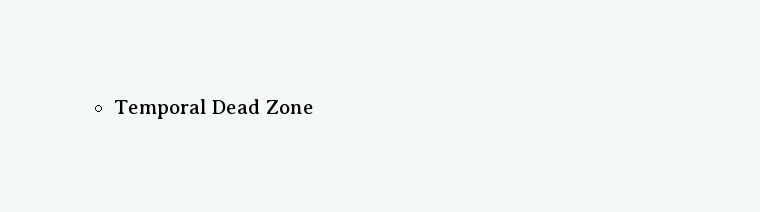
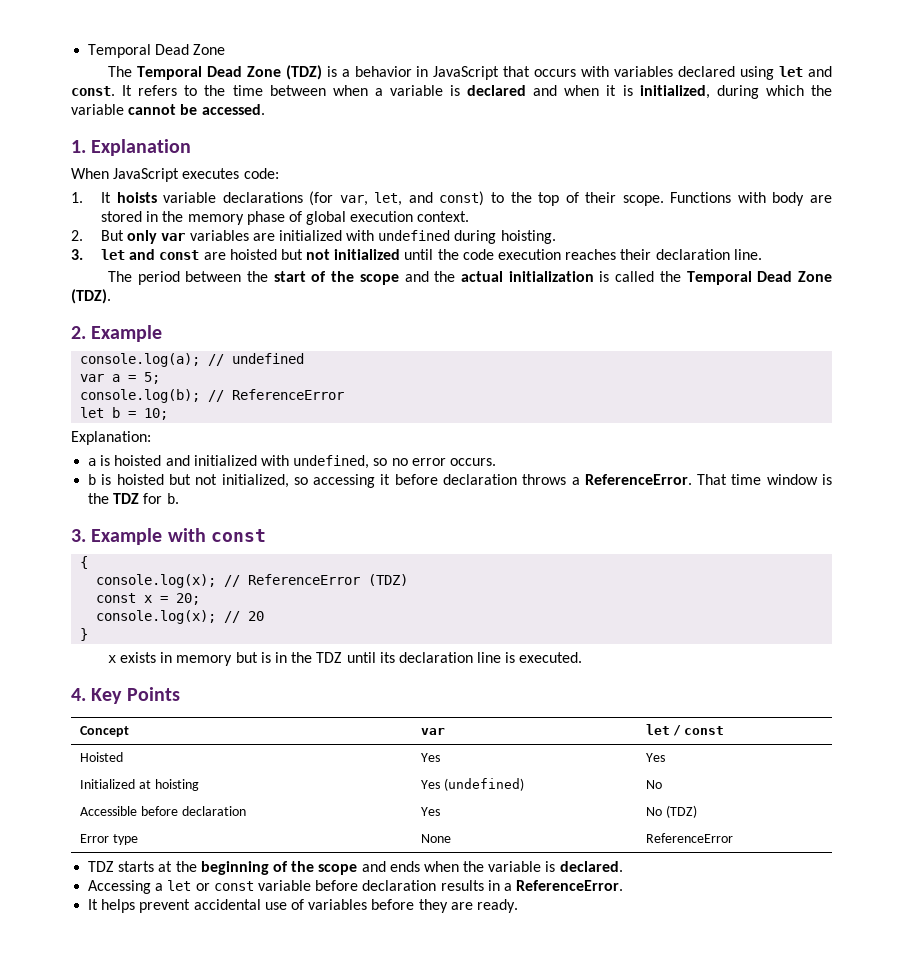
[113,99,314,119] Temporal Dead Zone -> [88,44,226,58] [107,65,833,80] [71,85,832,99] [71,104,265,115] [71,139,192,156] [71,168,279,182] [71,191,832,206] [101,211,470,225] [71,230,556,244] [71,249,762,260] [107,271,833,285] [71,289,111,304] [71,325,163,342] [80,353,305,367] [80,372,161,384] [80,389,345,403] [80,407,169,420] [71,431,151,445] [88,455,496,469] [88,474,832,488] [88,493,179,504] [71,528,266,545] [80,556,89,569] [96,574,409,588] [96,593,201,605] [96,610,265,624] [80,628,89,641] [107,652,583,666] [71,687,180,704] [80,726,130,737] [421,728,446,735] [646,724,724,736] [80,752,124,762] [421,753,441,762] [646,753,666,762] [80,779,199,791] [421,778,524,791] [646,780,663,789] [80,806,246,816] [421,807,441,816] [646,805,697,818] [80,834,138,845] [421,834,452,843] [646,833,734,843] [88,861,623,875] [88,880,624,894] [88,899,518,913] Temporal Dead Zone // The Temporal Dead Zone (TDZ) is a behavior in JavaScript that occurs with variables declared using let and const. It refers to the time between when a variable is declared and when it is initialized, during which the variable cannot be accessed. // 1. Explanation // When JavaScript executes code: // 1. It hoists variable declarations (for var, let, and const) to the top of their scope. Functions with body are stored in the memory phase of global execution context. // 2. But only var variables are initialized with undefined during hoisting. // 3. let and const are hoisted but not initialized until the code execution reaches their declaration line. // The period between the start of the scope and the actual initialization is called the Temporal Dead Zone (TDZ). // 2. Example // console.log(a); // undefined // var a = 5; // console.log(b); // ReferenceError // let b = 10; // Explanation: // a is hoisted and initialized with undefined, so no error occurs. // b is hoisted but not initialized, so accessing it before declaration throws a ReferenceError. That time window is the TDZ for b. // 3. Example with const // { // console.log(x); // ReferenceError (TDZ) // const x = 20; // console.log(x); // 20 // } // x exists in memory but is in the TDZ until its declaration line is executed. // 4. Key Points // Concept | var | let / const // Hoisted | Yes | Yes // Initialized at hoisting | Yes (undefined) | No // Accessible before declaration | Yes | No (TDZ) // Error type | None | ReferenceError // TDZ starts at the beginning of the scope and ends when the variable is declared. // Accessing a let or const variable before declaration results in a ReferenceError. // It helps prevent accidental use of variables before they are ready.

